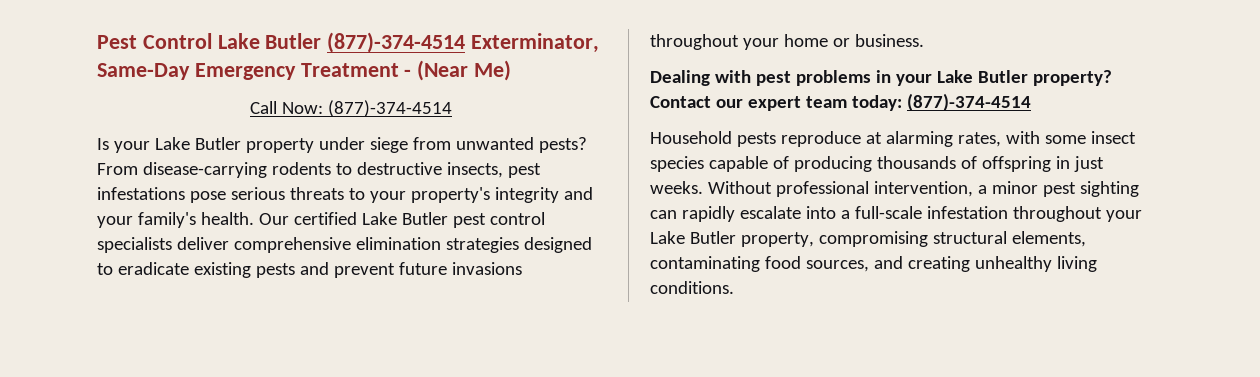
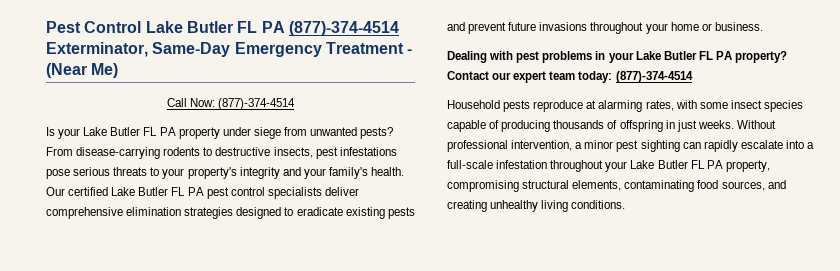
(322, 41) none -> [237,21,285,33] FL PA
(241, 143) none -> [143,127,176,136] FL PA
(448, 218) none -> [171,187,204,196] FL PA
(1028, 76) none -> [698,51,732,60] FL PA
(736, 237) none -> [690,160,723,169] FL PA

